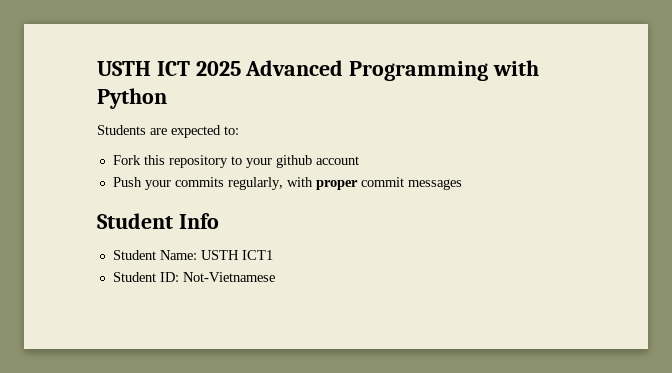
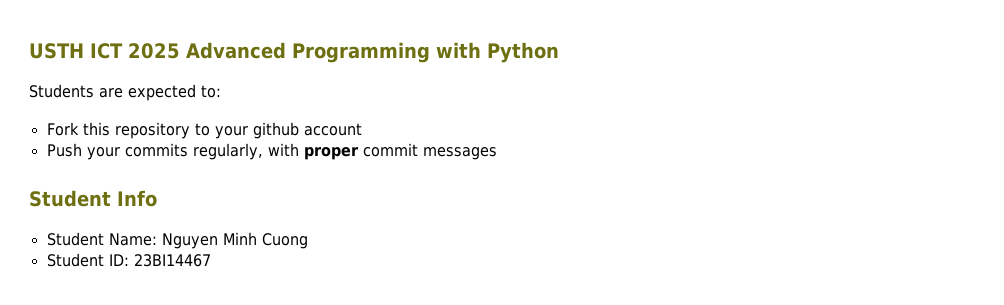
[200,250,273,260] USTH ICT1 -> [161,232,308,249] Nguyen Minh Cuong
[182,272,275,282] Not-Vietnamese -> [133,254,211,267] 23BI14467

